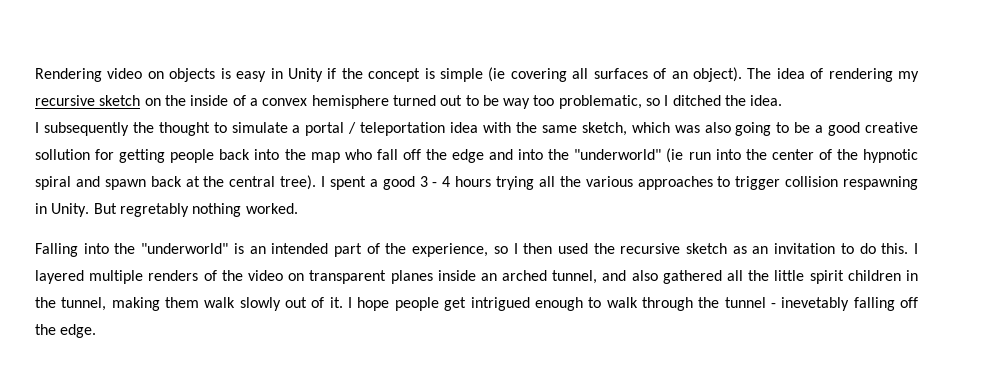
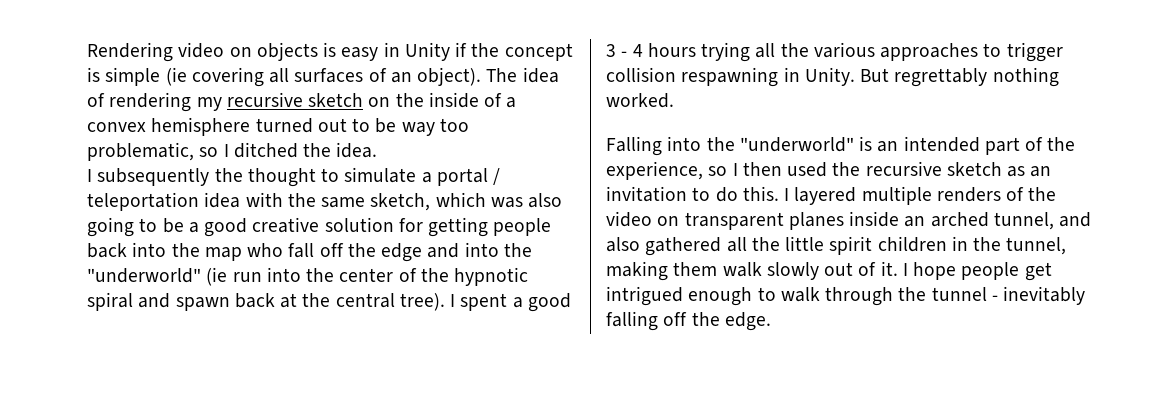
[35,149,90,160] sollution -> [324,217,394,232] solution
[119,203,189,217] regretably -> [894,68,988,87] regrettably
[781,297,850,311] inevetably -> [1003,286,1086,305] inevitably

